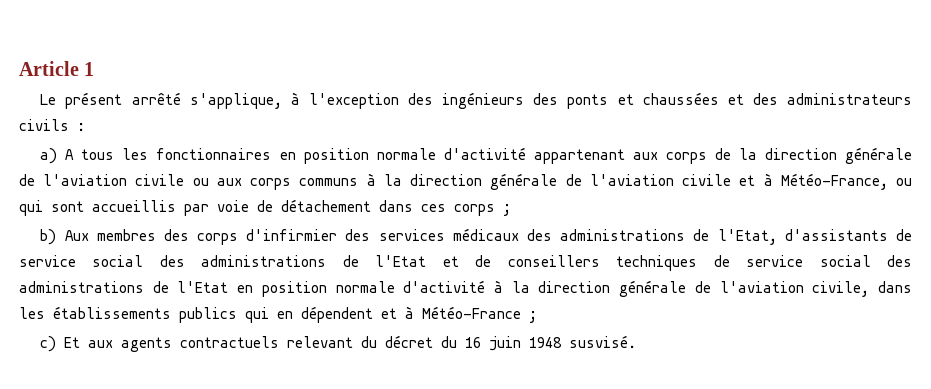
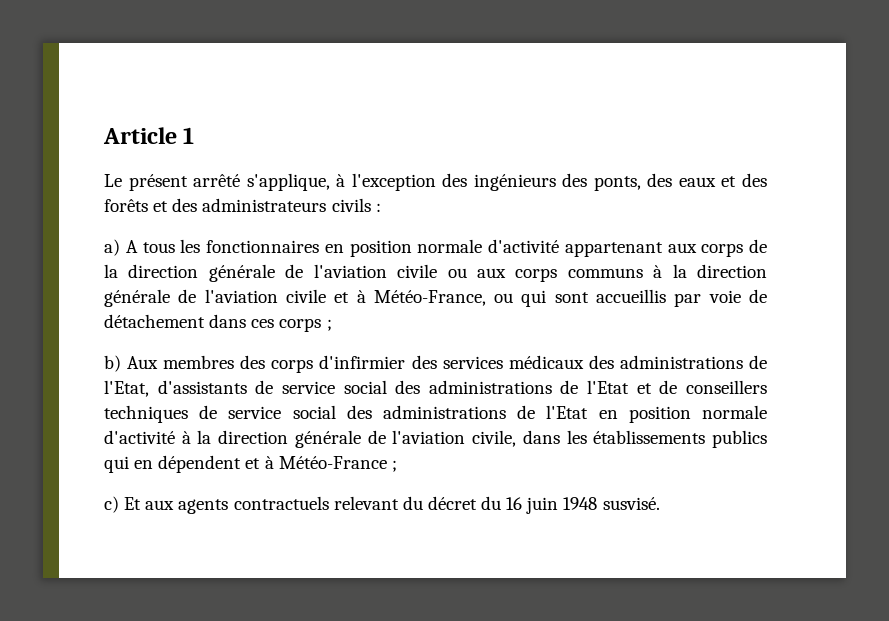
[567,92,719,109] ponts et chaussées -> [593,173,768,191] [104,199,148,212] ponts, des eaux et des forêts

